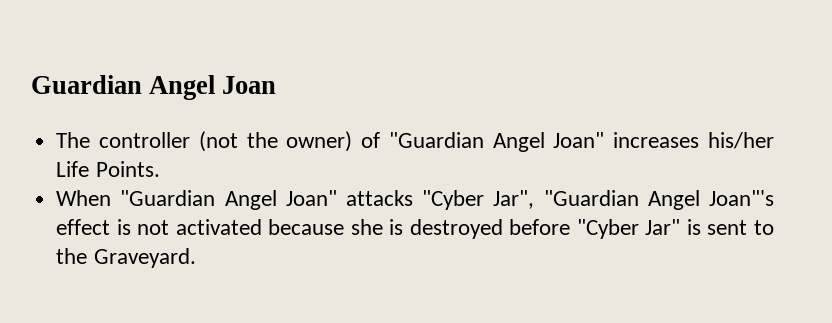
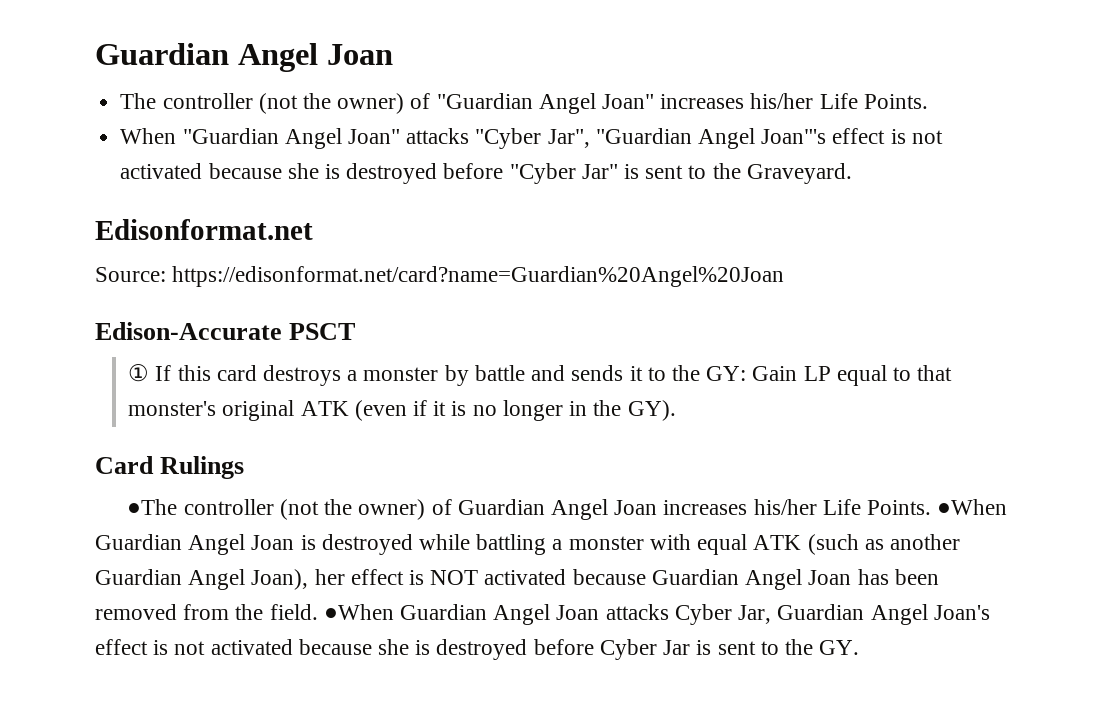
(196, 258) none -> [95,219,313,240] [95,266,785,287] [95,322,356,340] [128,364,953,386] [128,400,676,421] [95,456,245,479] [127,499,1008,520] [95,534,960,555] [95,569,939,590] [95,604,990,625] [95,639,860,660] // Edisonformat.net // Source: https://edisonformat.net/card?name=Guardian%20Angel%20Joan // Edison-Accurate PSCT // ① If this card destroys a monster by battle and sends it to the GY: Gain LP equal to that monster's original ATK (even if it is no longer in the GY). // Card Rulings // ●The controller (not the owner) of Guardian Angel Joan increases his/her Life Points. ●When Guardian Angel Joan is destroyed while battling a monster with equal ATK (such as another Guardian Angel Joan), her effect is NOT activated because Guardian Angel Joan has been removed from the field. ●When Guardian Angel Joan attacks Cyber Jar, Guardian Angel Joan's effect is not activated because she is destroyed before Cyber Jar is sent to the GY.

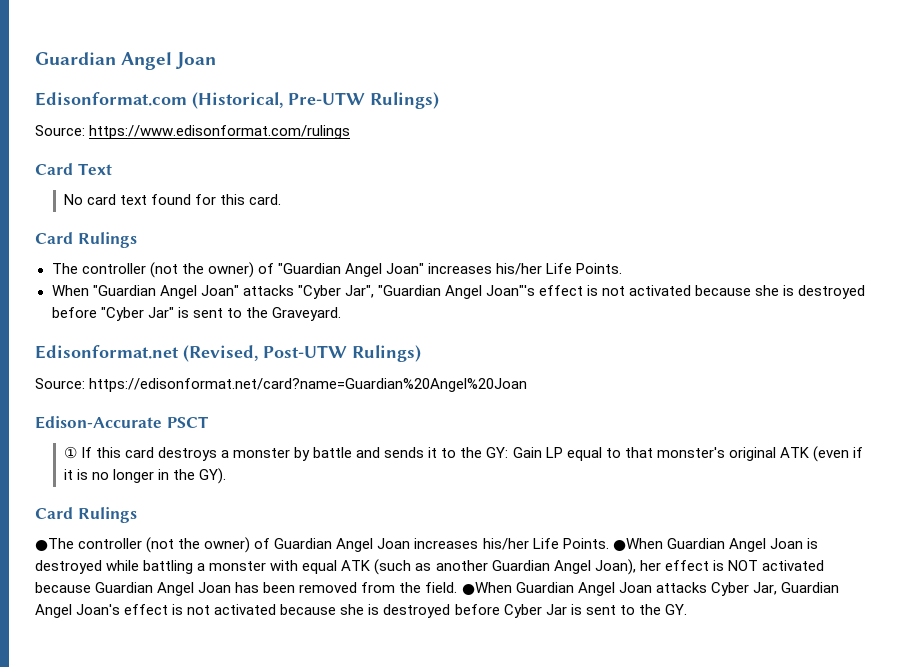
[95,43,393,72] Guardian Angel Joan -> [35,52,217,70] [35,92,439,109] [35,125,351,139] [35,163,112,175] [63,194,282,205] [35,232,137,248] Guardian Angel Joan // Edisonformat.com (Historical, Pre-UTW Rulings) // Source: https://www.edisonformat.com/rulings // Card Text // No card text found for this card. // Card Rulings
(313, 229) none -> [183,345,421,362] (Revised, Post-UTW Rulings)

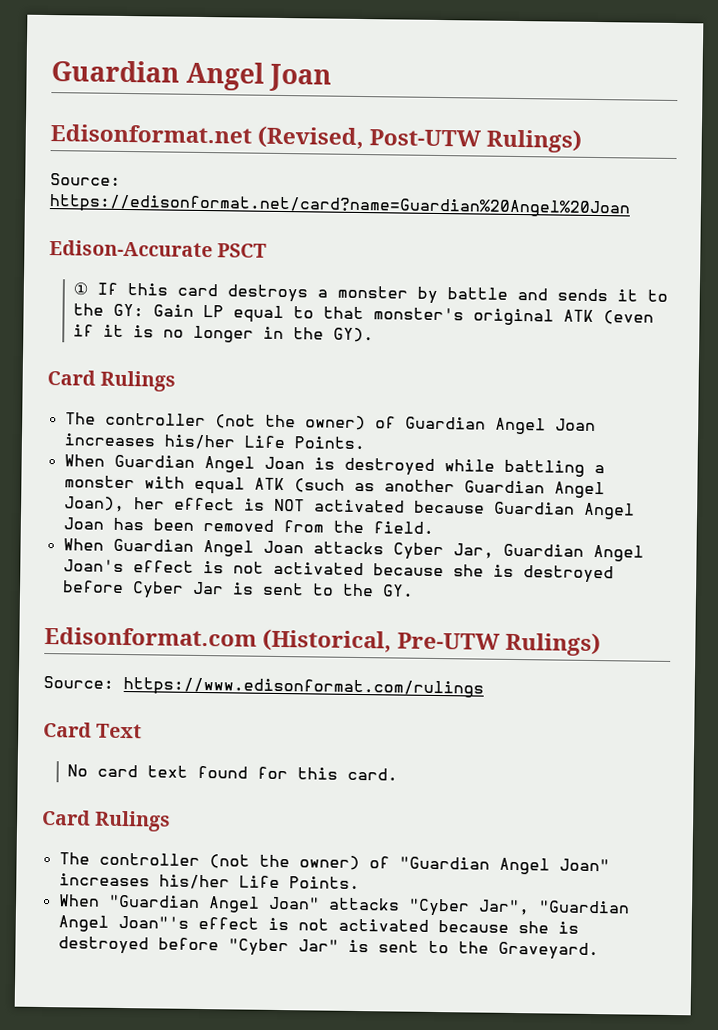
[35,52,217,70] Guardian Angel Joan -> [51,60,333,92] [50,124,583,153] [50,173,121,186] [49,194,631,219] [49,240,268,258] [73,282,669,304] [73,303,655,326] [73,324,375,343] [47,370,177,392] [64,412,596,435] [63,433,365,450] [63,454,605,477] [63,475,605,499] [63,496,635,520] [62,517,434,534] [62,538,644,562] [62,559,614,584] [61,580,414,599] Guardian Angel Joan // Edisonformat.net (Revised, Post-UTW Rulings) // Source: https://edisonformat.net/card?name=Guardian%20Angel%20Joan // Edison-Accurate PSCT // ① If this card destroys a monster by battle and sends it to the GY: Gain LP equal to that monster's original ATK (even if it is no longer in the GY). // Card Rulings // The controller (not the owner) of Guardian Angel Joan increases his/her Life Points. // When Guardian Angel Joan is destroyed while battling a monster with equal ATK (such as another Guardian Angel Joan), her effect is NOT activated because Guardian Angel Joan has been removed from the field. // When Guardian Angel Joan attacks Cyber Jar, Guardian Angel Joan's effect is not activated because she is destroyed before Cyber Jar is sent to the GY.
[35,345,421,362] [35,378,528,392] [35,416,208,429] [63,446,863,462] [63,468,227,484] [35,507,137,523] [35,537,818,553] [35,559,824,575] [35,582,839,596] [35,604,687,618] // Edisonformat.net (Revised, Post-UTW Rulings) // Source: https://edisonformat.net/card?name=Guardian%20Angel%20Joan // Edison-Accurate PSCT // ① If this card destroys a monster by battle and sends it to the GY: Gain LP equal to that monster's original ATK (even if it is no longer in the GY). // Card Rulings // ●The controller (not the owner) of Guardian Angel Joan increases his/her Life Points. ●When Guardian Angel Joan is destroyed while battling a monster with equal ATK (such as another Guardian Angel Joan), her effect is NOT activated because Guardian Angel Joan has been removed from the field. ●When Guardian Angel Joan attacks Cyber Jar, Guardian Angel Joan's effect is not activated because she is destroyed before Cyber Jar is sent to the GY. -> (599, 951) none

